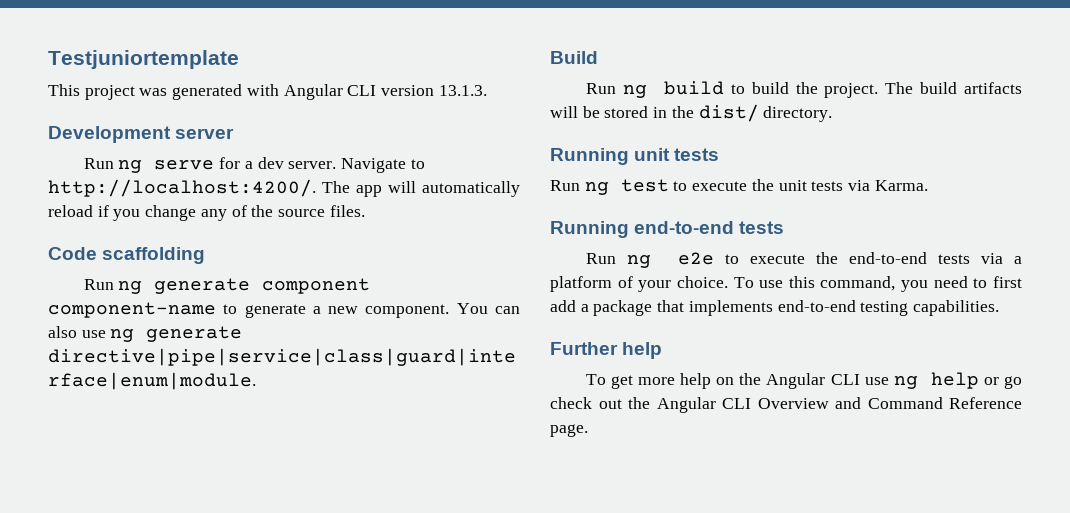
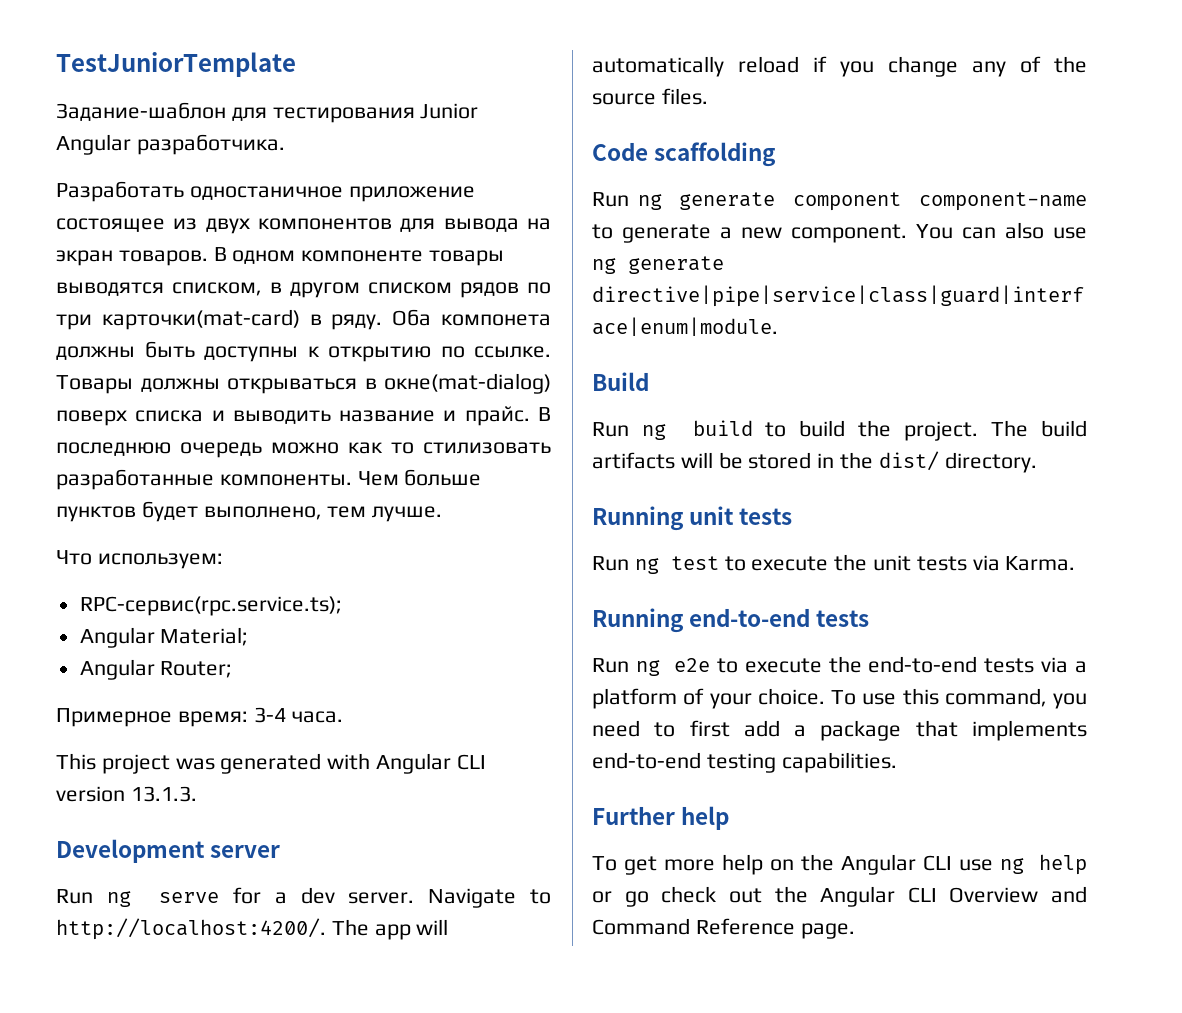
[48,50,239,69] Testjuniortemplate -> [56,52,296,77] [56,102,479,123] [56,134,285,155] [56,181,475,202] [56,218,551,234] [56,247,505,266] [56,282,551,298] [56,309,551,330] [56,341,551,362] [56,373,551,394] [56,406,551,426] [56,442,551,458] [56,469,482,490] [56,501,443,522] [56,550,223,569] [79,596,342,616] [79,627,249,648] [79,659,233,680] [56,707,344,727] TestJuniorTemplate // Задание-шаблон для тестирования Junior Angular разработчика. // Разработать одностаничное приложение состоящее из двух компонентов для вывода на экран товаров. В одном компоненте товары выводятся списком, в другом списком рядов по три карточки(mat-card) в ряду. Оба компонета должны быть доступны к открытию по ссылке. Товары должны открываться в окне(mat-dialog) поверх списка и выводить название и прайс. В последнюю очередь можно как то стилизовать разработанные компоненты. Чем больше пунктов будет выполнено, тем лучше. // Что используем: // RPC-сервис(rpc.service.ts); // Angular Material; // Angular Router; // Примерное время: 3-4 часа.

